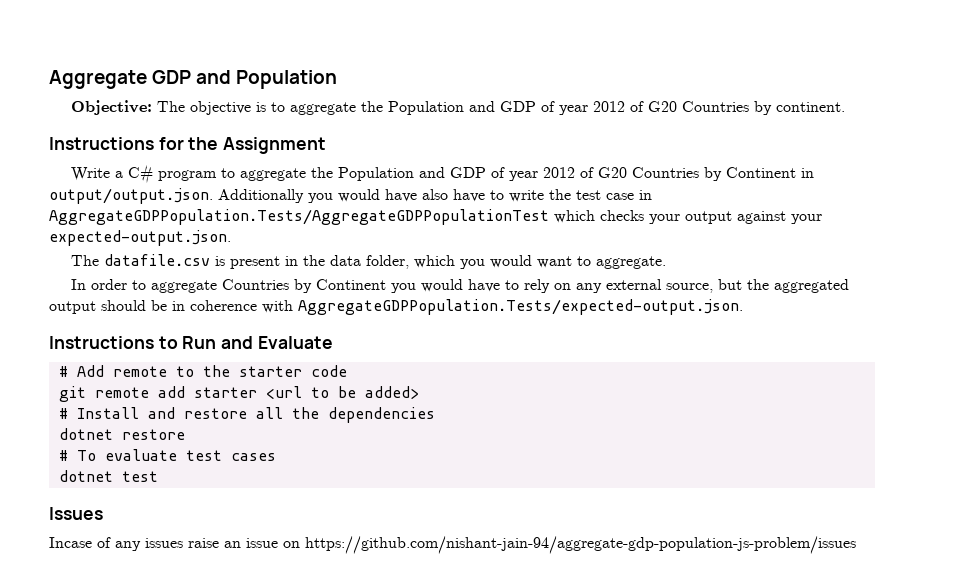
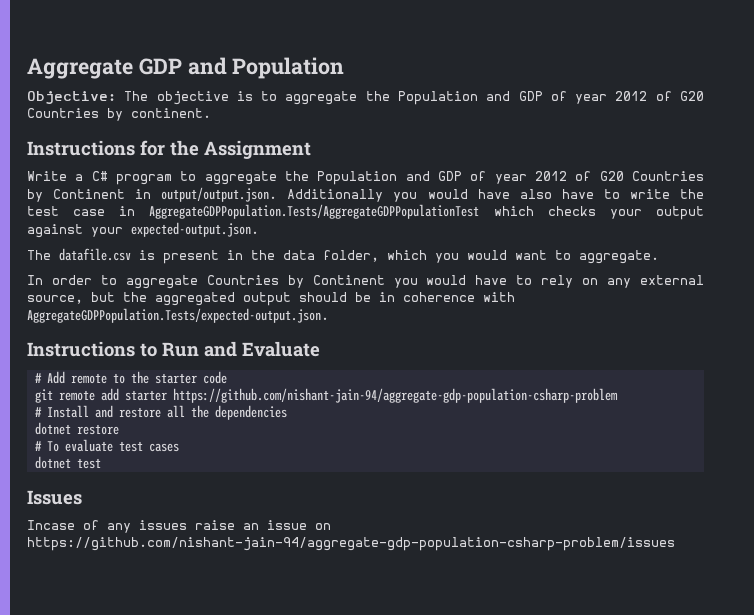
[265,386,419,399] <url to be added> -> [172,388,618,403] https://github.com/nishant-jain-94/aggregate-gdp-population-csharp-problem
[305,536,856,554] https://github.com/nishant-jain-94/aggregate-gdp-population-js-problem/issues -> [27,537,675,551] https://github.com/nishant-jain-94/aggregate-gdp-population-csharp-problem/issues

